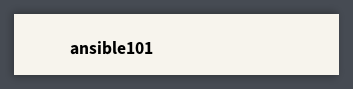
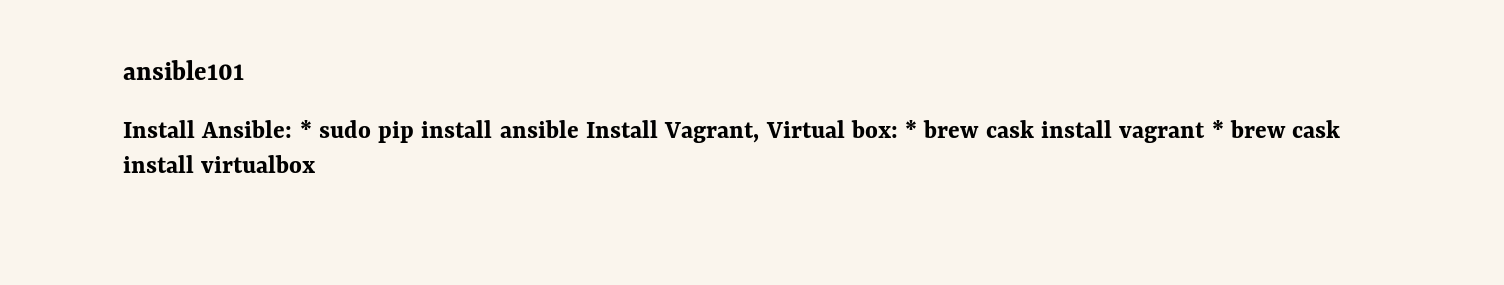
(153, 48) none -> [123,120,1341,143] [123,155,316,173] // Install Ansible: * sudo pip install ansible Install Vagrant, Virtual box: * brew cask install vagrant * brew cask install virtualbox

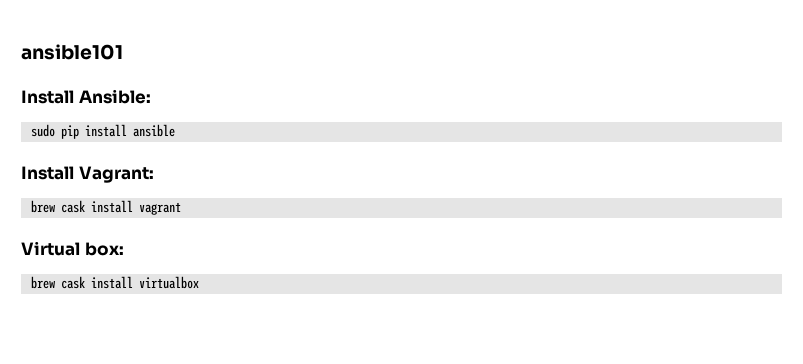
[299,120,312,138] * -> (151, 96) //
[586,120,918,143] Install Vagrant, Virtual box: * -> [21,166,154,183] // Install Vagrant: //
[1211,120,1224,138] * -> [21,241,124,256] // Virtual box: //

